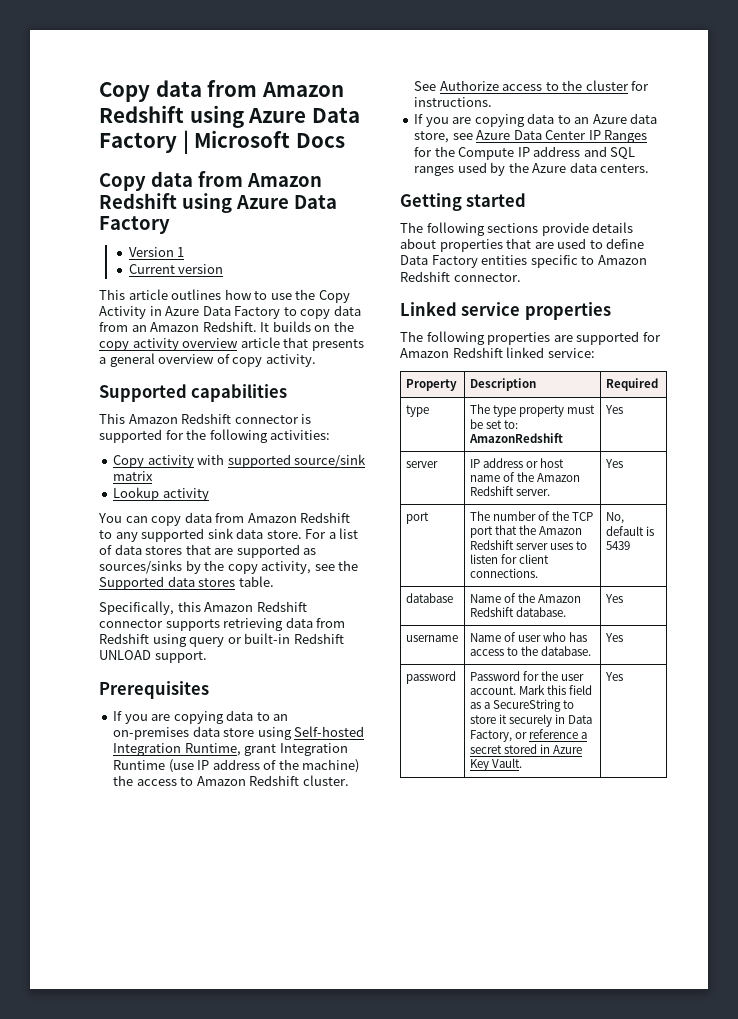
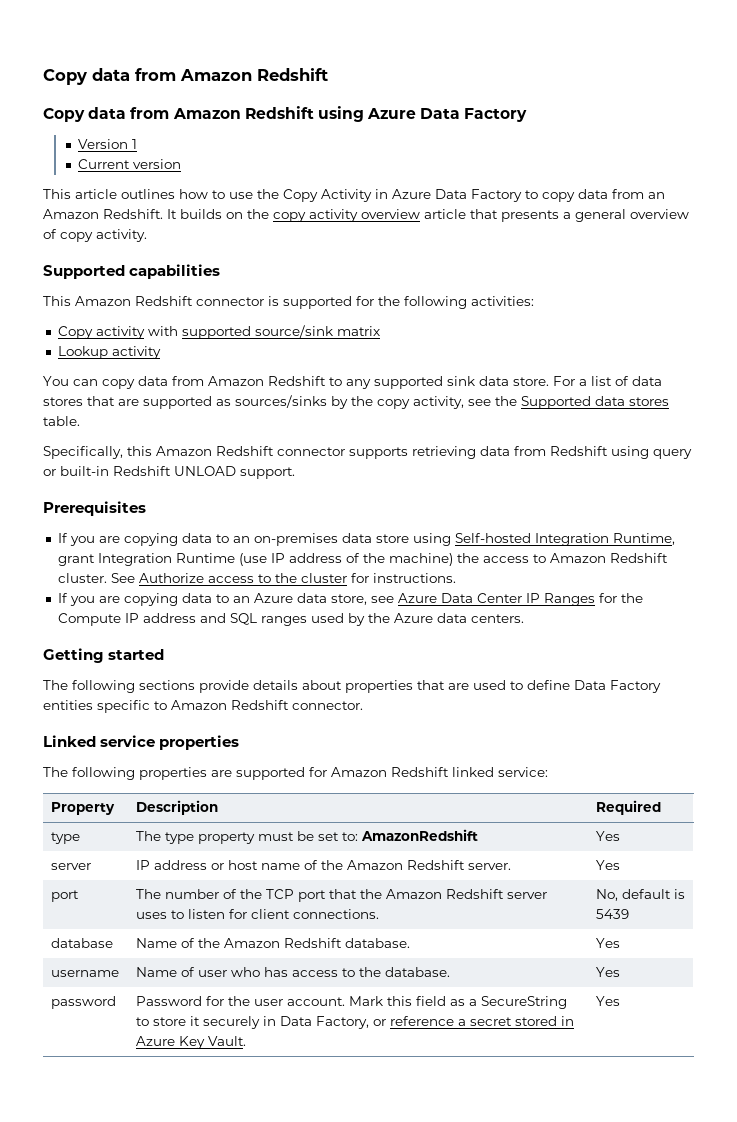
[99,80,344,102] [99,105,360,128] [99,130,345,154] Copy data from Amazon Redshift using Azure Data Factory | Microsoft Docs -> [43,68,328,85] Copy data from Amazon Redshift

